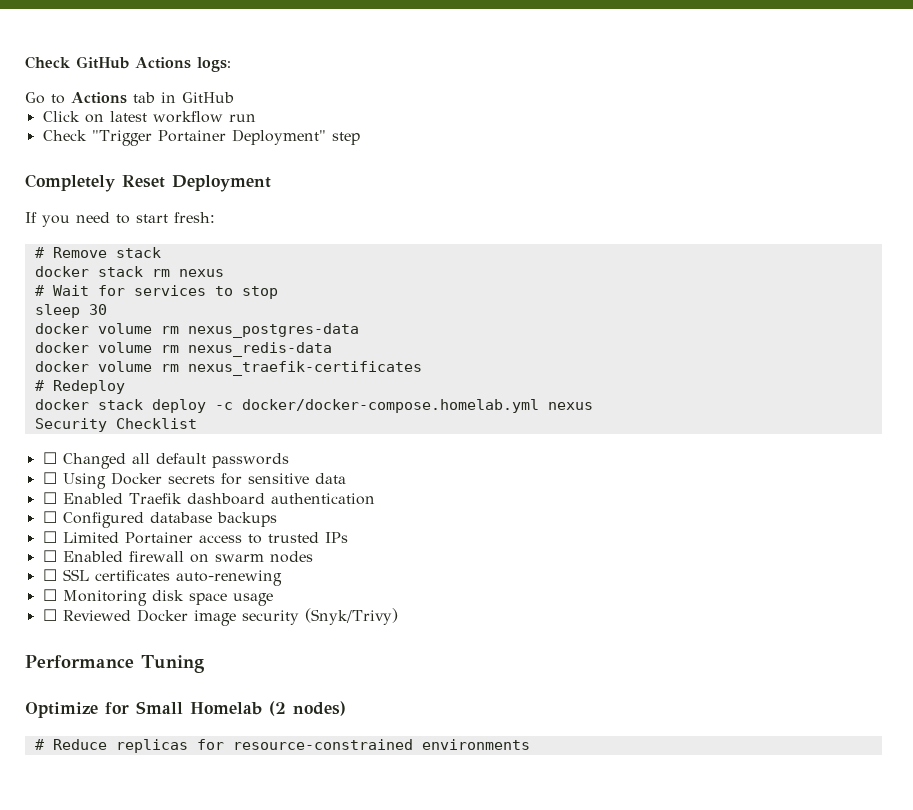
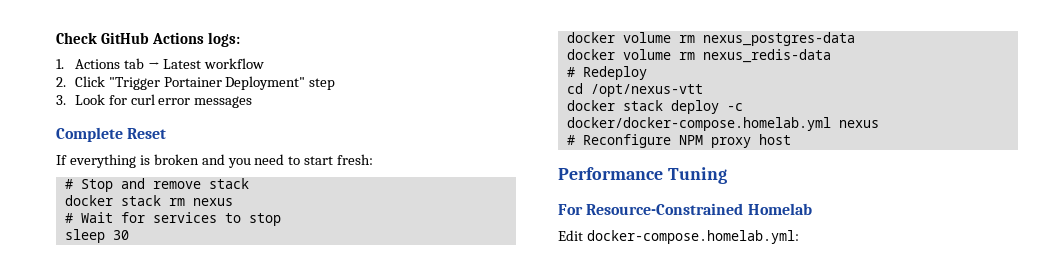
[25,92,234,104] [42,111,256,123] [42,129,360,146] [25,174,115,192] Go to Actions tab in GitHub // Click on latest workflow run // Check "Trigger Portainer Deployment" step // Completely -> [56,58,265,69] [56,76,336,90] [56,94,253,108] [56,127,123,142] 1. Actions tab → Latest workflow // 2. Click "Trigger Portainer Deployment" step // 3. Look for curl error messages // Complete
[172,175,271,192] Deployment -> (167, 133) none
(37, 217) none -> [69,154,225,168] everything is broken and
[52,247,107,258] Remove -> [80,178,201,192] Stop and remove
[34,361,422,376] // docker volume rm nexus_traefik-certificates -> (831, 56) none
(125, 387) none -> [566,83,703,97] // cd /opt/nexus-vtt
[34,418,197,432] [42,452,289,469] [42,472,346,489] [42,492,375,505] [42,511,277,528] [42,531,348,544] [42,550,313,563] [42,569,282,586] [42,589,273,606] [42,608,398,626] [25,655,204,673] [25,701,346,718] [34,739,530,753] Security Checklist // ☐ Changed all default passwords // ☐ Using Docker secrets for sensitive data // ☐ Enabled Traefik dashboard authentication // ☐ Configured database backups // ☐ Limited Portainer access to trusted IPs // ☐ Enabled firewall on swarm nodes // ☐ SSL certificates auto-renewing // ☐ Monitoring disk space usage // ☐ Reviewed Docker image security (Snyk/Trivy) // Performance Tuning // Optimize for Small Homelab (2 nodes) // # Reduce replicas for resource-constrained environments -> [566,134,791,148] [558,167,727,184] [558,203,812,215] [558,230,799,244] # Reconfigure NPM proxy host // Performance Tuning // For Resource-Constrained Homelab // Edit docker-compose.homelab.yml:

